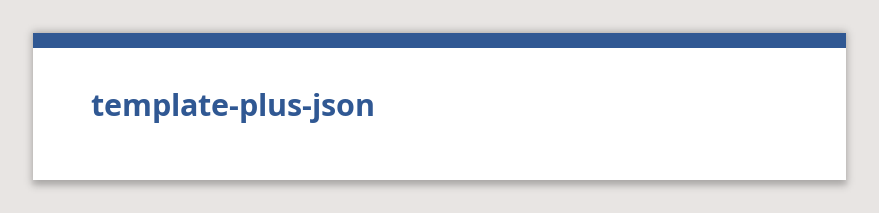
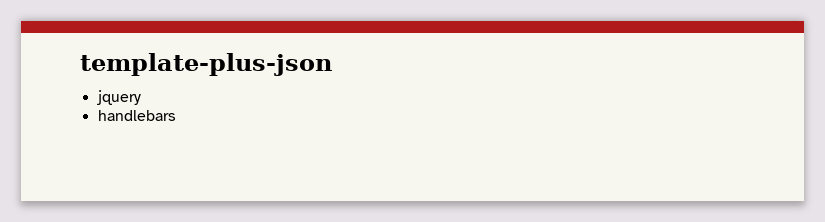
(375, 108) none -> [96,90,141,105] [97,110,176,121] // jquery // handlebars

